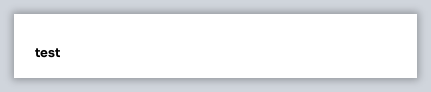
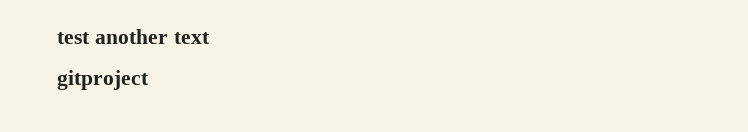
(60, 53) none -> [94,29,210,44] [57,70,149,90] another text // gitproject

